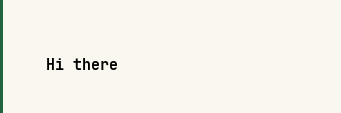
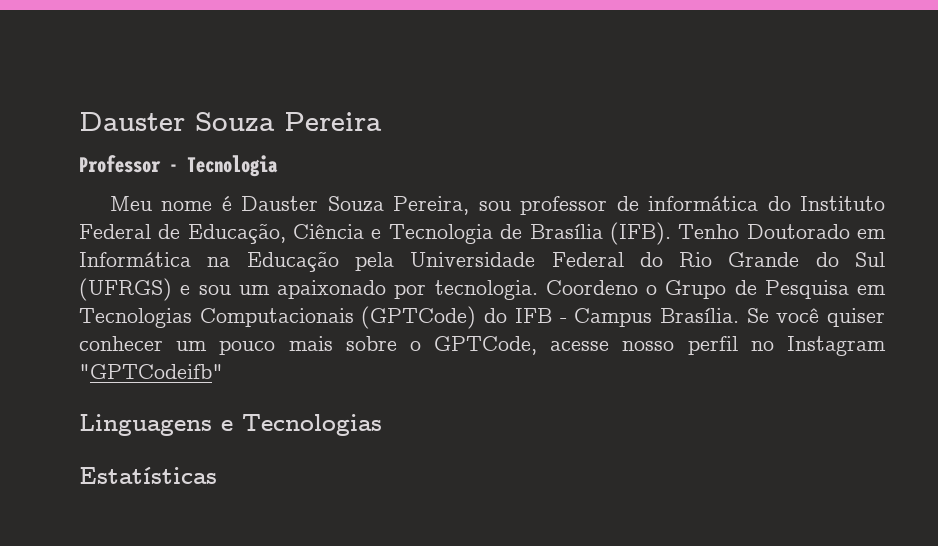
[46,58,118,70] Hi there -> [79,112,382,131] [79,155,278,177] [109,196,885,215] [79,222,887,245] [79,251,885,272] [79,278,886,301] [79,306,886,329] [79,336,886,356] [79,364,223,379] [79,414,382,436] [79,467,217,484] Dauster Souza Pereira // Professor - Tecnologia // Meu nome é Dauster Souza Pereira, sou professor de informática do Instituto Federal de Educação, Ciência e Tecnologia de Brasília (IFB). Tenho Doutorado em Informática na Educação pela Universidade Federal do Rio Grande do Sul (UFRGS) e sou um apaixonado por tecnologia. Coordeno o Grupo de Pesquisa em Tecnologias Computacionais (GPTCode) do IFB - Campus Brasília. Se você quiser conhecer um pouco mais sobre o GPTCode, acesse nosso perfil no Instagram "GPTCodeifb" // Linguagens e Tecnologias // Estatísticas

